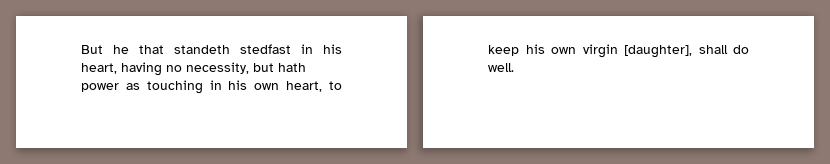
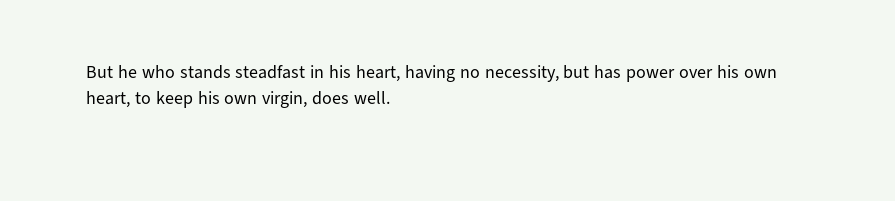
[139,44,291,54] that standeth stedfast -> [141,65,306,79] who stands steadfast
[278,63,306,72] [81,80,222,94] hath power as touching in -> [594,65,714,82] has power over
[582,44,749,58] virgin [daughter], shall do -> [262,91,350,108] virgin, does

